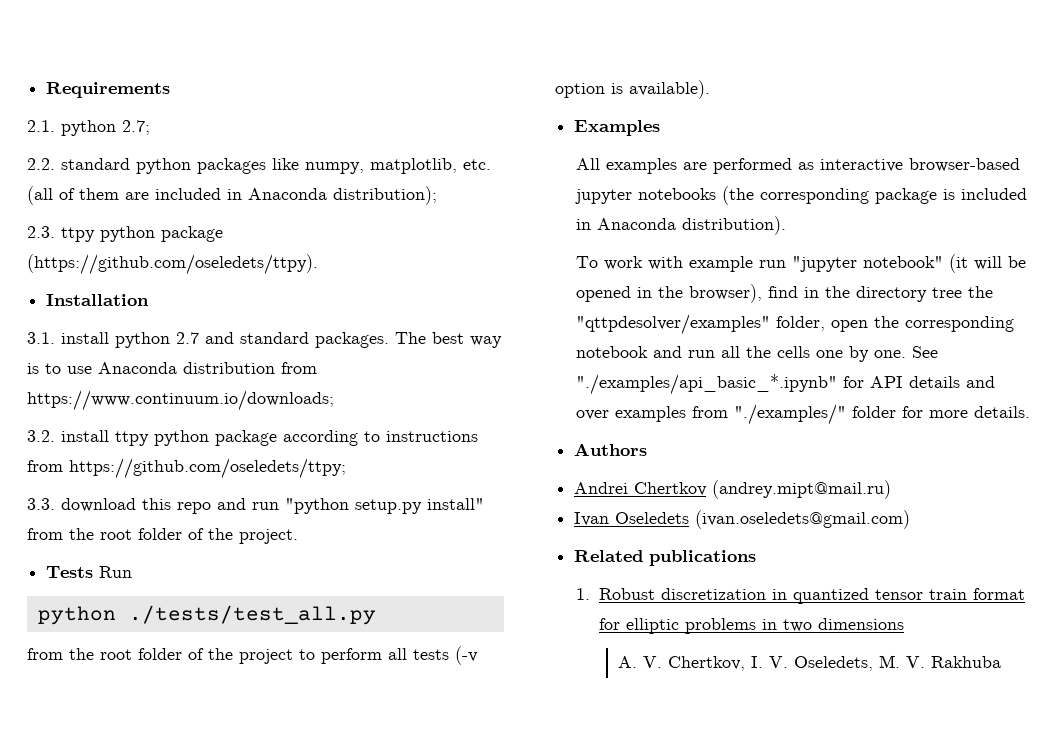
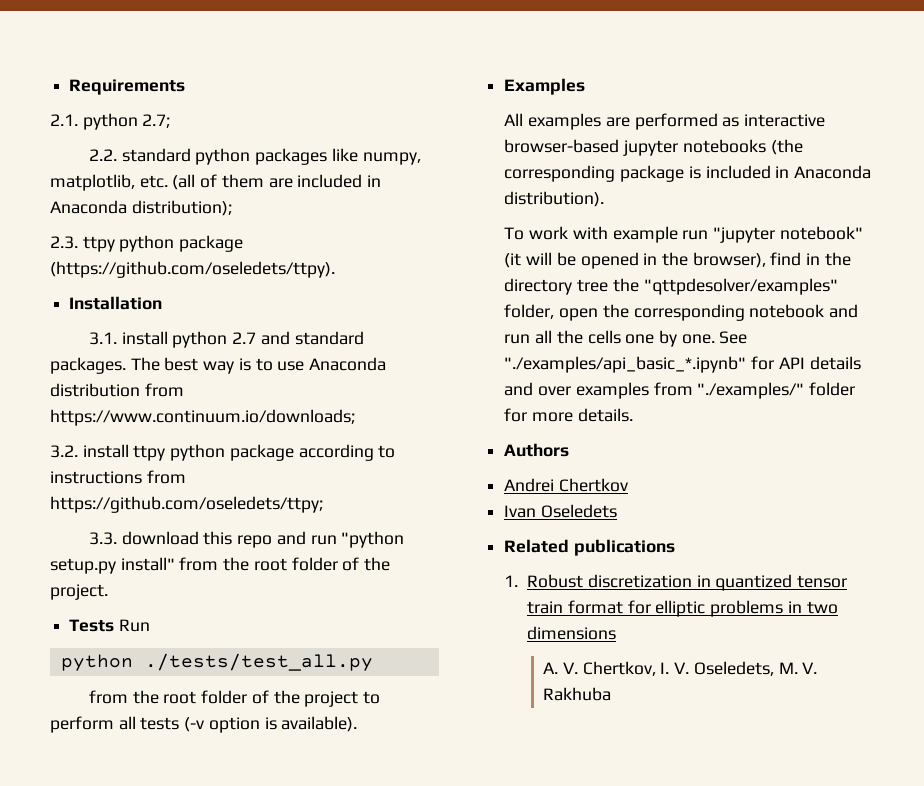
[712,480,892,499] (andrey.mipt@mail.ru) -> (628, 485) none
[695,510,911,529] (ivan.oseledets@gmail.com) -> (617, 511) none

